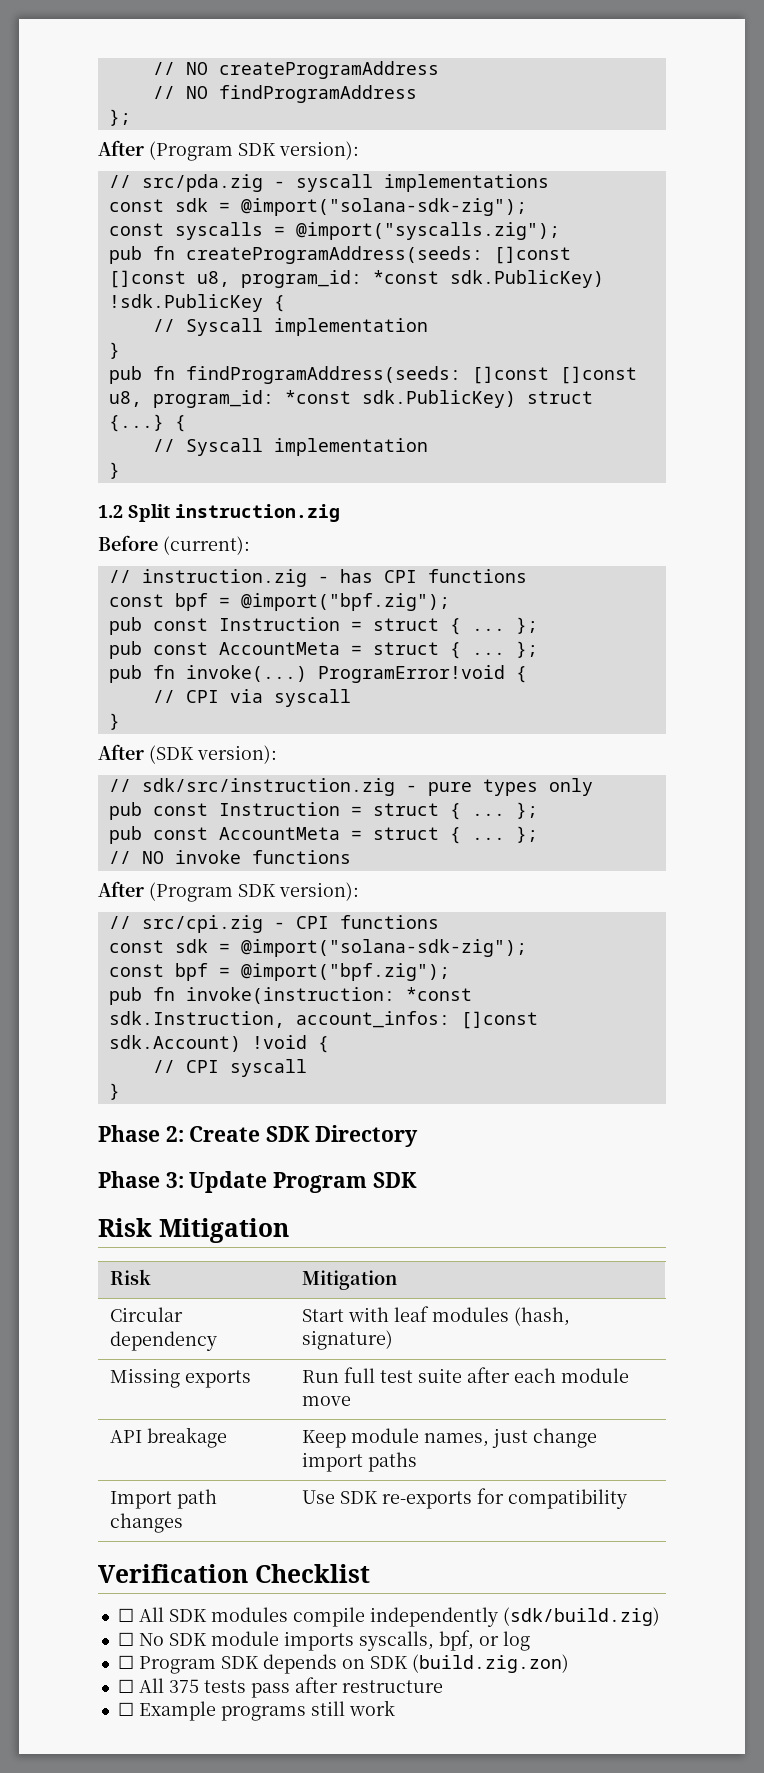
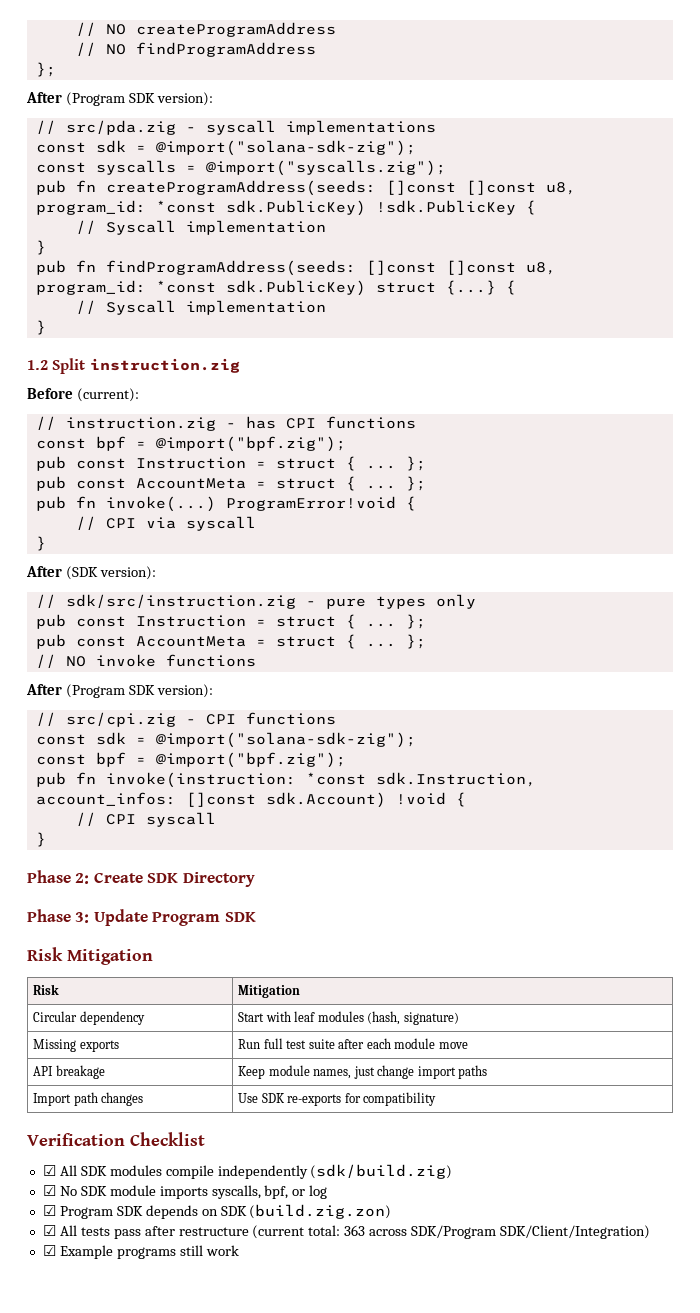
[117,1608,134,1622] ☐ -> [42,1165,56,1176] ☑
[117,1632,134,1646] ☐ -> [42,1185,56,1196] ☑
[117,1655,134,1669] ☐ -> [42,1205,56,1216] ☑
[117,1678,199,1693] ☐ All 375 -> [42,1225,77,1236] ☑ All
[117,1702,134,1716] // ☐ -> [252,1225,651,1239] [42,1245,56,1256] (current total: 363 across SDK/Program SDK/Client/Integration) // ☑

